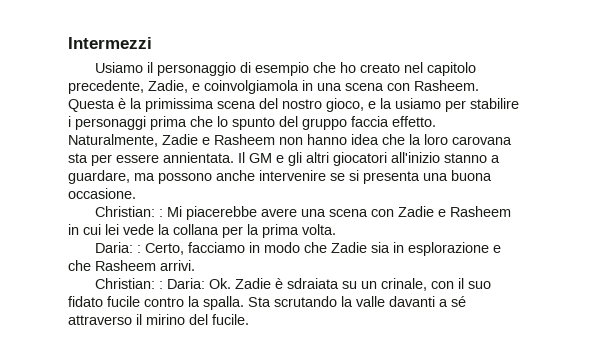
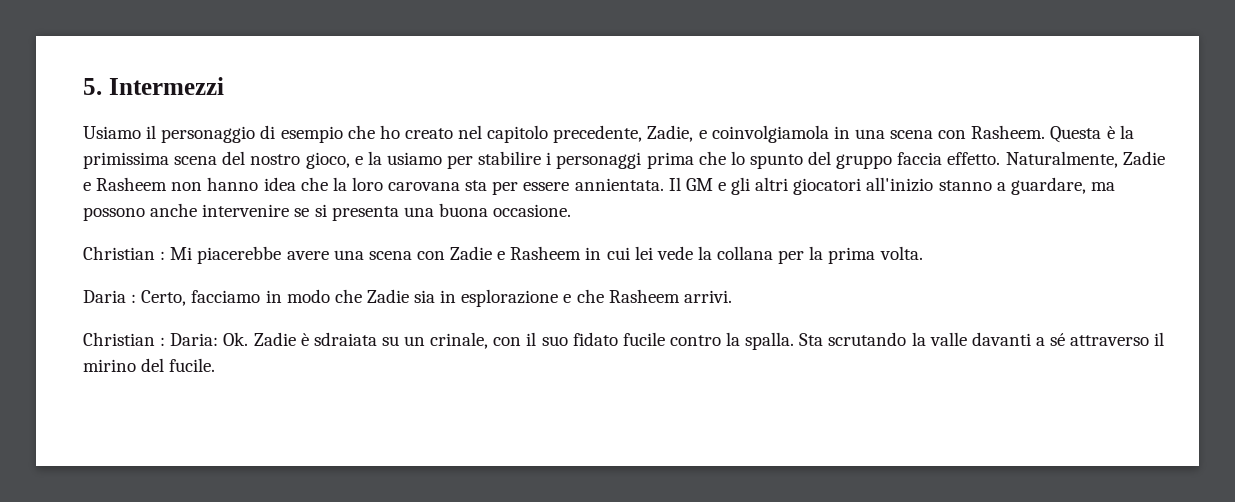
(68, 43) none -> [83,78,102,95] 5.
[94,206,155,217] Christian: -> [83,246,155,260] Christian
[94,242,133,253] Daria: -> [83,290,126,303] Daria
[94,278,155,289] Christian: -> [83,332,155,346] Christian

